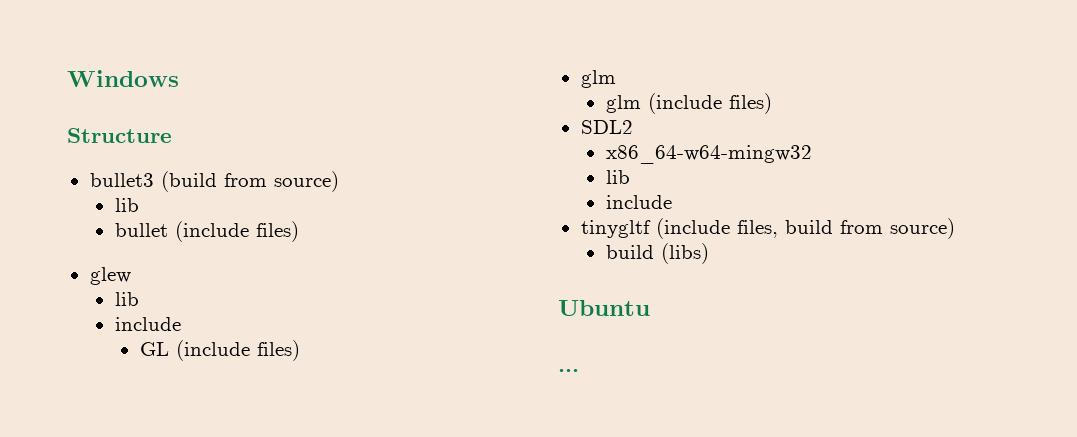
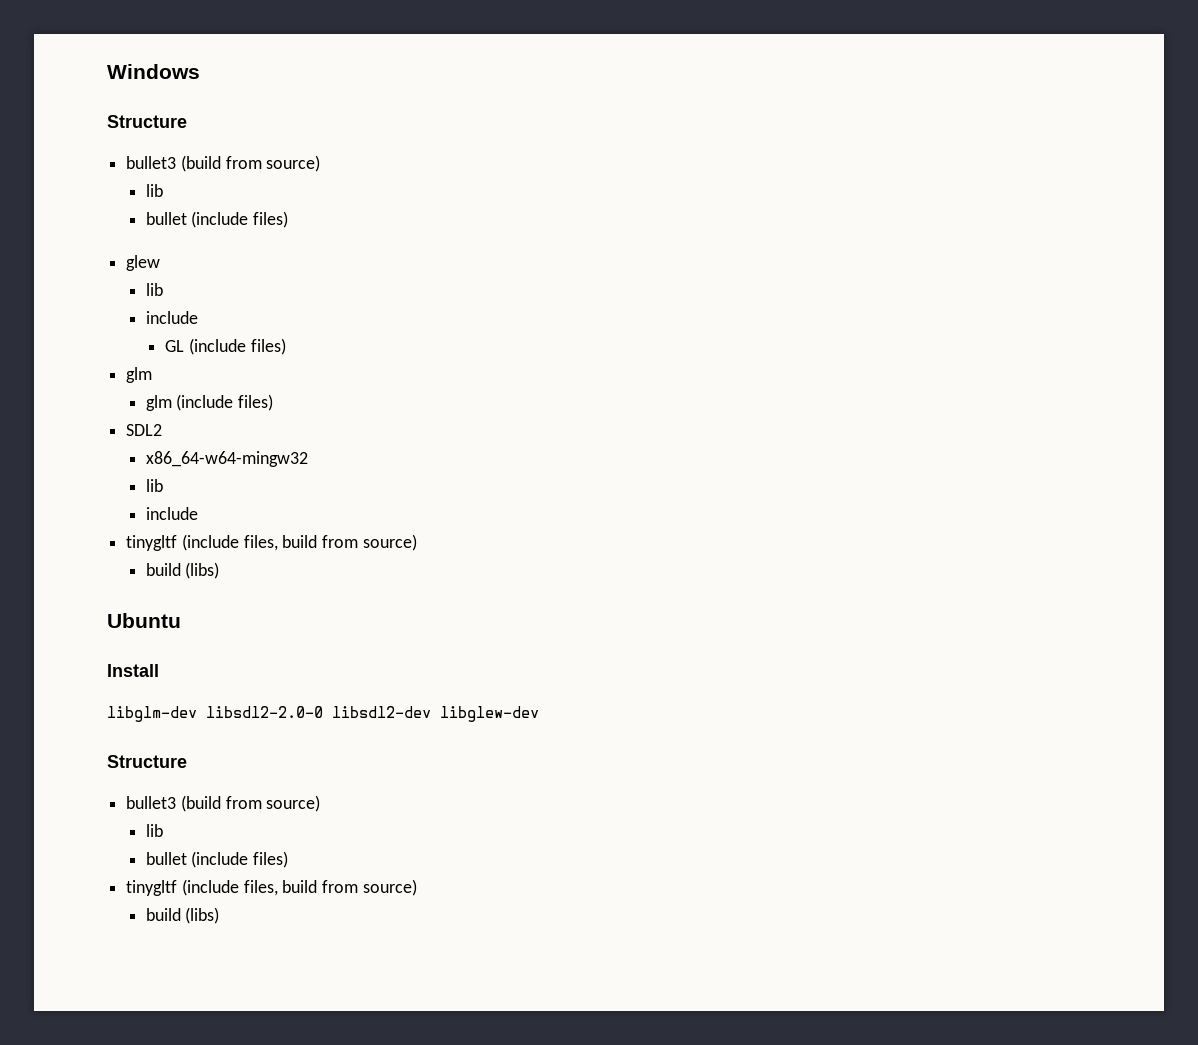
[558,369,579,372] ... -> [107,664,159,677] [107,706,539,722] [107,755,187,768] [126,795,321,812] [145,824,163,837] [145,851,289,868] [126,879,417,896] [145,907,220,924] Install // libglm-dev libsdl2-2.0-0 libsdl2-dev libglew-dev // Structure // bullet3 (build from source) // lib // bullet (include files) // tinygltf (include files, build from source) // build (libs)

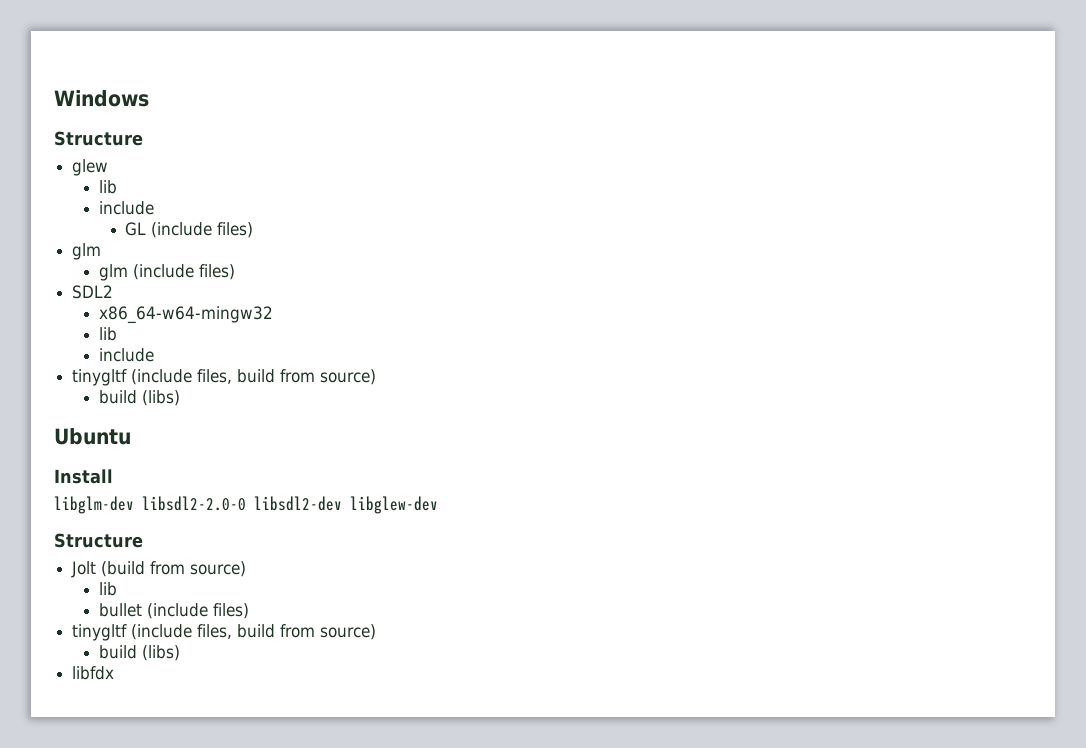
[126,155,321,172] [145,184,163,197] [145,211,289,228] // bullet3 (build from source) // lib // bullet (include files) -> (143, 138) none
[126,796,177,809] bullet3 -> [71,561,97,578] Jolt
(220, 915) none -> [72,666,115,680] // libfdx

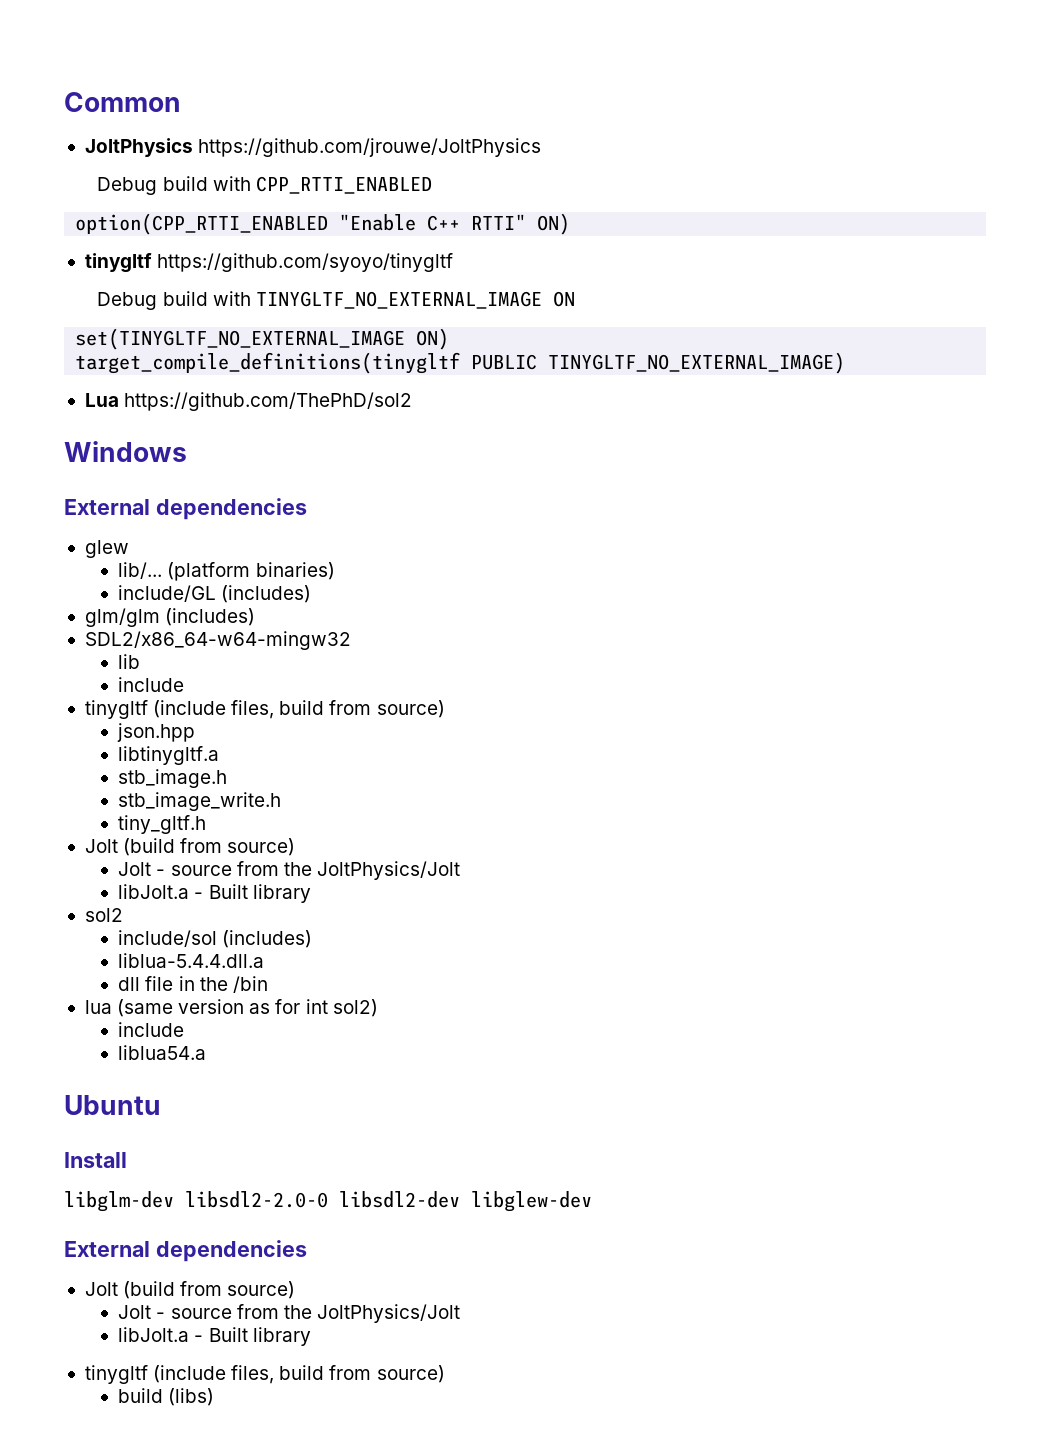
(54, 98) none -> [64,92,181,112] [84,138,542,157] [97,176,432,195] [75,213,571,235] [84,253,454,273] [97,291,575,310] [75,328,450,350] [75,352,846,374] [84,392,413,411] Common // JoltPhysics https://github.com/jrouwe/JoltPhysics // Debug build with CPP_RTTI_ENABLED // option(CPP_RTTI_ENABLED "Enable C++ RTTI" ON) // tinygltf https://github.com/syoyo/tinygltf // Debug build with TINYGLTF_NO_EXTERNAL_IMAGE ON // set(TINYGLTF_NO_EXTERNAL_IMAGE ON) // target_compile_definitions(tinygltf PUBLIC TINYGLTF_NO_EXTERNAL_IMAGE) // Lua https://github.com/ThePhD/sol2 //
[54,131,143,146] Structure -> [64,498,307,520] External dependencies
[98,180,117,194] [98,201,154,215] [125,222,254,238] [72,243,102,260] [98,264,235,281] [72,285,114,299] [98,306,273,324] lib // include // GL (include files) // glm // glm (include files) // SDL2 // x86_64-w64-mingw32 -> [118,562,335,581] [118,585,312,603] [84,608,256,627] [84,631,351,650] lib/... (platform binaries) // include/GL (includes) // glm/glm (includes) // SDL2/x86_64-w64-mingw32
[98,390,180,406] build (libs) -> [117,723,196,742] [118,746,220,765] [118,769,228,788] [118,792,282,811] [118,815,207,834] [84,838,296,856] [118,861,460,880] [118,884,311,903] [84,908,123,922] [118,930,313,948] [118,953,265,968] [118,976,268,993] [84,999,378,1017] [118,1022,185,1037] [118,1045,207,1060] json.hpp // libtinygltf.a // stb_image.h // stb_image_write.h // tiny_gltf.h // Jolt (build from source) // Jolt - source from the JoltPhysics/Jolt // libJolt.a - Built library // sol2 // include/sol (includes) // liblua-5.4.4.dll.a // dll file in the /bin // lua (same version as for int sol2) // include // liblua54.a
[54,533,143,548] [71,561,247,578] [98,582,117,596] [98,603,249,619] [72,624,377,641] [98,645,180,661] [72,666,115,680] Structure // Jolt (build from source) // lib // bullet (include files) // tinygltf (include files, build from source) // build (libs) // libfdx -> [64,1240,307,1262] [84,1281,296,1299] [118,1304,460,1323] [118,1327,311,1346] [84,1365,445,1384] [118,1388,215,1406] External dependencies // Jolt (build from source) // Jolt - source from the JoltPhysics/Jolt // libJolt.a - Built library // tinygltf (include files, build from source) // build (libs)

